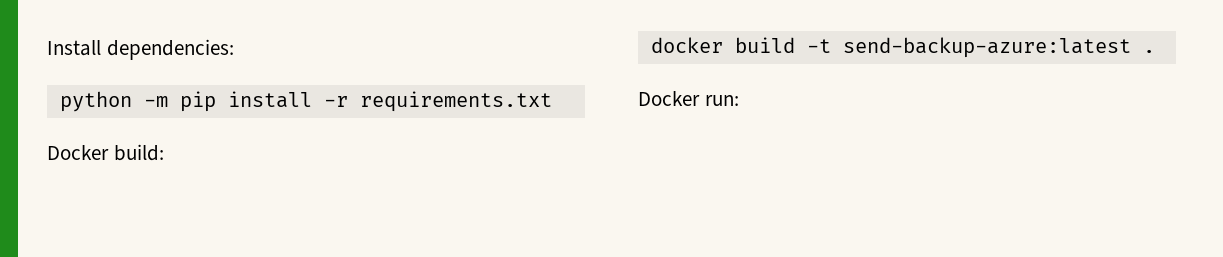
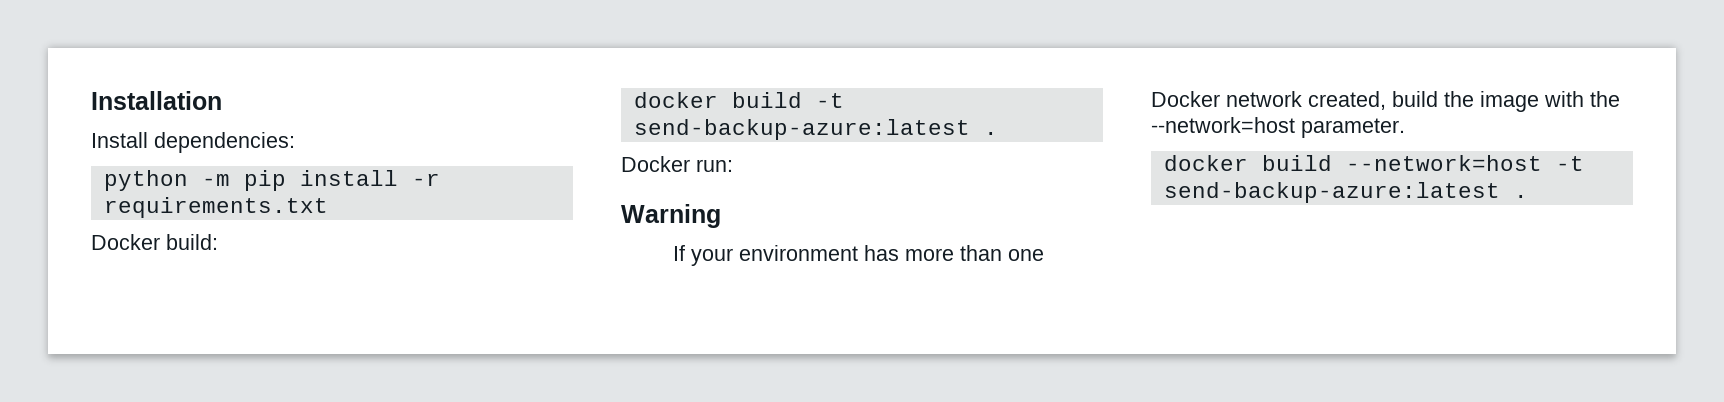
(47, 48) none -> [91,91,222,110] Installation //
(739, 100) none -> [621,204,721,228] [672,245,1044,266] [1151,91,1620,112] [1151,117,1405,138] [1163,155,1584,171] [1163,182,1528,203] // Warning // If your environment has more than one Docker network created, build the image with the --network=host parameter. // docker build --network=host -t send-backup-azure:latest .

